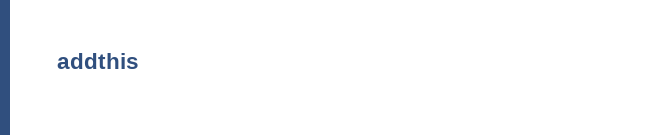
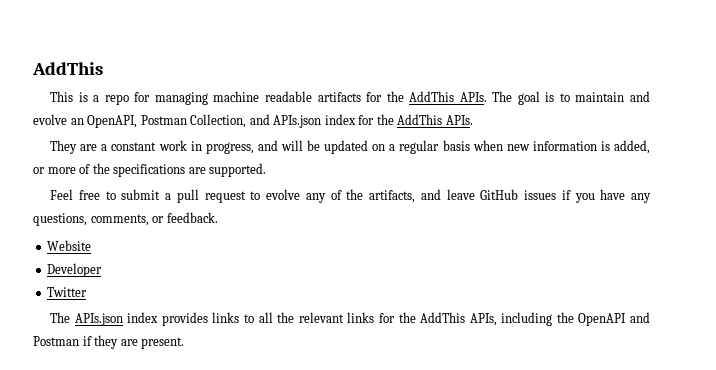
[57,53,139,69] addthis -> [32,62,103,75] [50,91,650,105] [33,114,473,128] [50,140,651,154] [33,163,267,177] [50,189,651,203] [33,212,218,226] [47,240,92,251] [47,263,103,277] [47,287,88,297] [50,312,650,326] [33,335,185,349] AddThis // This is a repo for managing machine readable artifacts for the AddThis APIs. The goal is to maintain and evolve an OpenAPI, Postman Collection, and APIs.json index for the AddThis APIs. // They are a constant work in progress, and will be updated on a regular basis when new information is added, or more of the specifications are supported. // Feel free to submit a pull request to evolve any of the artifacts, and leave GitHub issues if you have any questions, comments, or feedback. // Website // Developer // Twitter // The APIs.json index provides links to all the relevant links for the AddThis APIs, including the OpenAPI and Postman if they are present.

